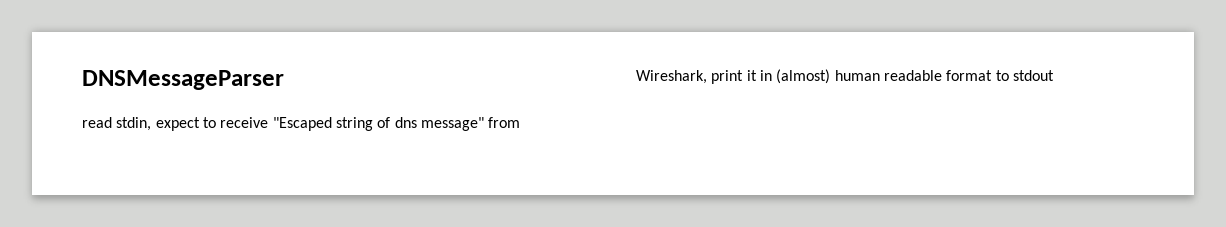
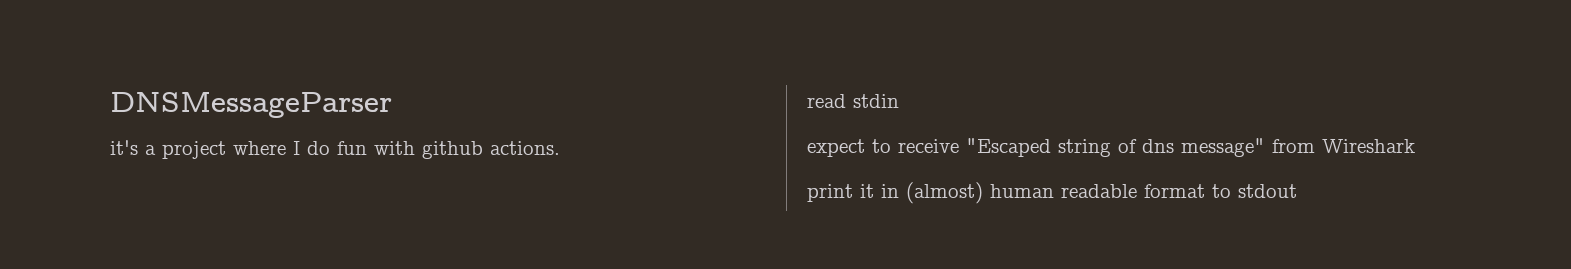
(284, 80) none -> [110,140,560,159] // it's a project where I do fun with github actions.
[116,117,152,131] stdin, -> [853,94,899,108] stdin //
[636,70,707,84] Wireshark, -> [1322,139,1415,153] Wireshark //

